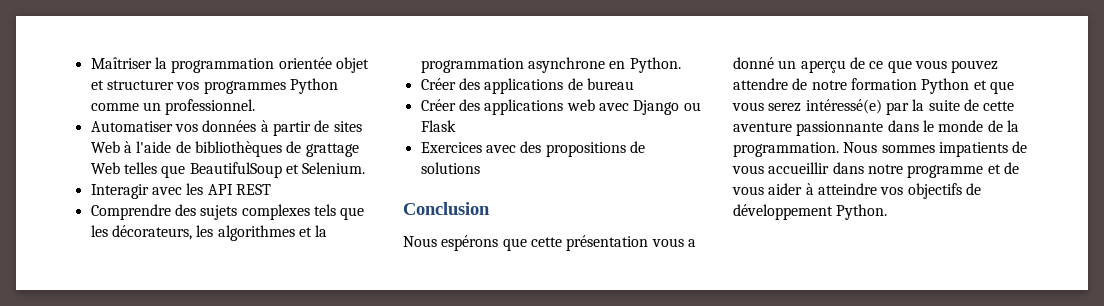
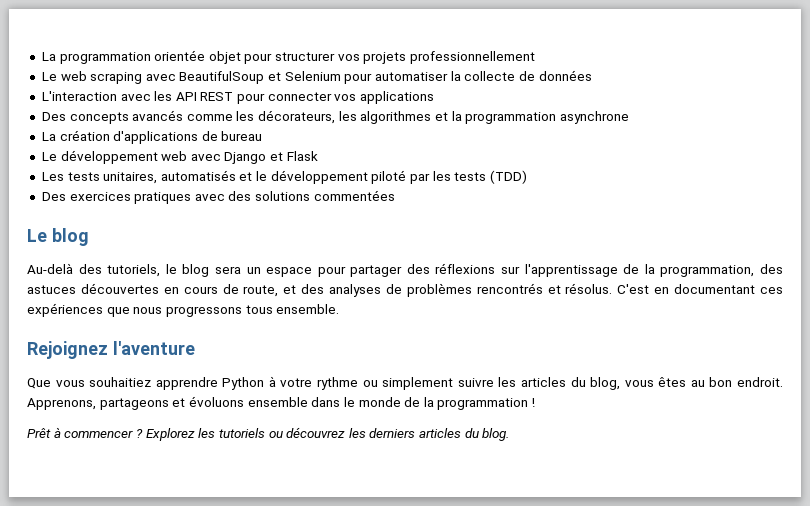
[90,57,167,69] Maîtriser la -> [41,52,56,61] La
[90,80,104,90] et -> [244,53,273,64] pour
[203,78,338,94] [90,99,256,115] [90,120,362,136] [90,141,359,157] [90,162,366,178] [90,183,271,199] [90,204,365,220] programmes Python comme un professionnel. // Automatiser vos données à partir de sites Web à l'aide de bibliothèques de grattage Web telles que BeautifulSoup et Selenium. // Interagir avec les API REST // Comprendre des sujets complexes tels que -> [363,51,536,64] [41,70,592,84] [41,91,435,104] [41,110,233,124] projets professionnellement // Le web scraping avec BeautifulSoup et Selenium pour automatiser la collecte de données // L'interaction avec les API REST pour connecter vos applications // Des concepts avancés comme
[609,57,681,73] [420,78,564,94] en Python. // Créer des applications -> [41,130,199,144] // La création d'applications
[420,99,564,115] Créer des applications -> [41,150,158,164] Le développement
[683,102,701,111] ou -> [270,152,284,161] et
[420,141,645,157] [420,162,480,174] [403,202,490,215] [403,235,696,251] [733,57,999,73] [733,78,1014,94] [732,99,1015,115] [733,121,884,136] Exercices avec des propositions de solutions // Conclusion // Nous espérons que cette présentation vous a donné un aperçu de ce que vous pouvez attendre de notre formation Python et que vous serez intéressé(e) par la suite de cette aventure passionnante -> [41,170,527,184] [41,190,395,204] [27,228,89,246] [27,263,783,277] [27,283,783,297] [27,303,340,317] [27,341,195,359] [27,376,783,390] [27,396,308,410] Les tests unitaires, automatisés et le développement piloté par les tests (TDD) // Des exercices pratiques avec des solutions commentées // Le blog // Au-delà des tutoriels, le blog sera un espace pour partager des réflexions sur l'apprentissage de la programmation, des astuces découvertes en cours de route, et des analyses de problèmes rencontrés et résolus. C'est en documentant ces expériences que nous progressons tous ensemble. // Rejoignez l'aventure // Que vous souhaitiez apprendre Python à votre rythme ou simplement suivre les articles du blog, vous êtes au bon endroit. Apprenons, partageons et évoluons ensemble
[733,141,1028,157] [732,162,1019,178] [732,183,981,199] [733,204,888,220] programmation. Nous sommes impatients de vous accueillir dans notre programme et de vous aider à atteindre vos objectifs de développement Python. -> [437,398,536,410] [27,427,510,441] programmation ! // Prêt à commencer ? Explorez les tutoriels ou découvrez les derniers articles du blog.

